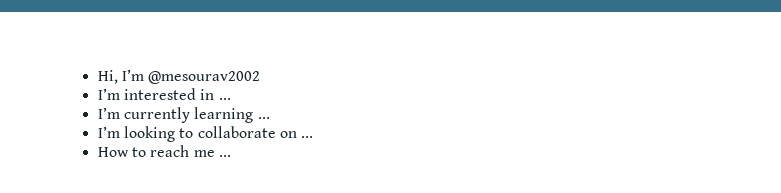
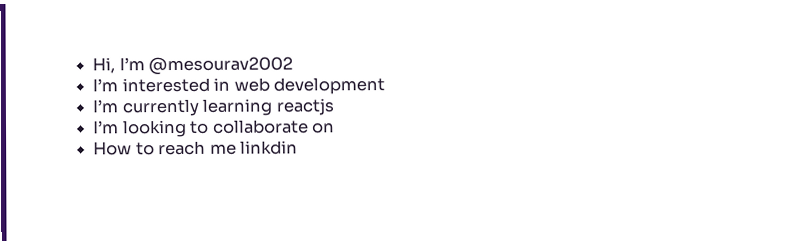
[218,98,231,100] ... -> [233,77,385,95] web development
[257,117,270,119] ... -> [275,98,334,116] reactjs
[301,136,314,138] ... -> (335, 128) none
[218,155,231,157] ... -> [239,140,298,155] linkdin

